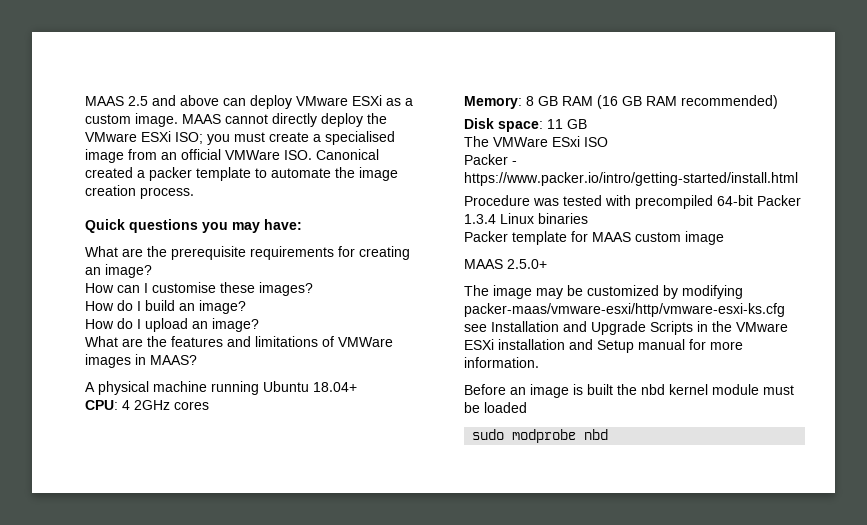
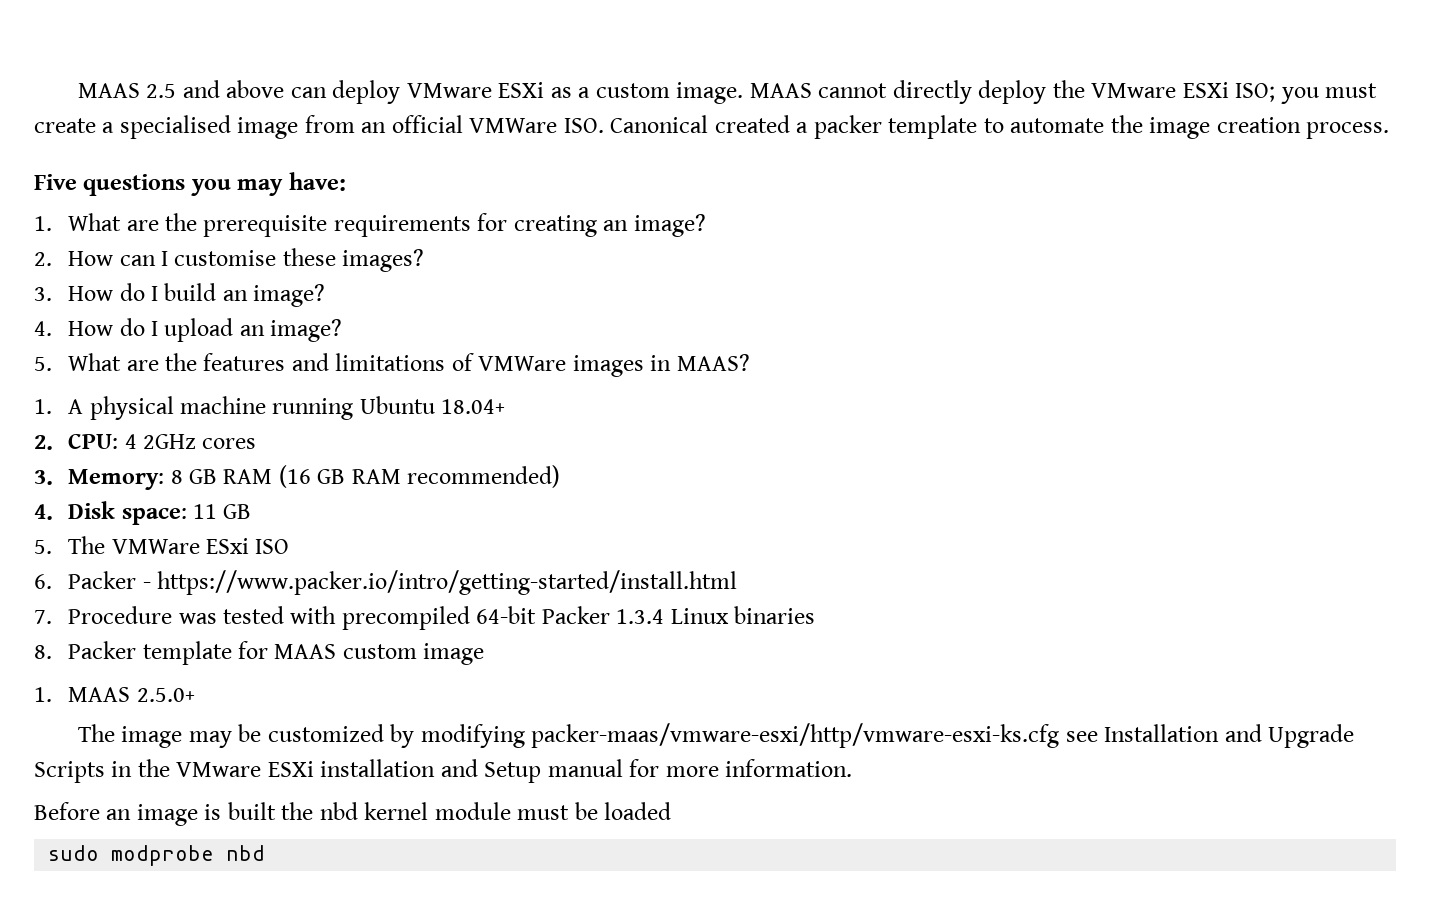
[85,219,125,233] Quick -> [34,174,77,190] Five
(302, 224) none -> [34,216,52,231] 1.
(152, 271) none -> [34,252,52,266] 2.
(313, 289) none -> [34,287,52,301] 3.
(246, 307) none -> [34,321,52,336] 4.
(259, 325) none -> [34,357,52,371] 5.
(197, 360) none -> [34,399,52,414] 1.
(357, 387) none -> [34,435,53,450] 2.
(209, 405) none -> [34,470,53,485] 3.
(778, 102) none -> [34,504,53,520] 4.
(587, 124) none -> [34,540,52,554] 5.
(608, 142) none -> [34,574,52,589] 6.
(798, 179) none -> [34,610,52,624] 7.
(588, 218) none -> [34,645,52,659] 8.
(724, 238) none -> [34,687,52,702] 1.

